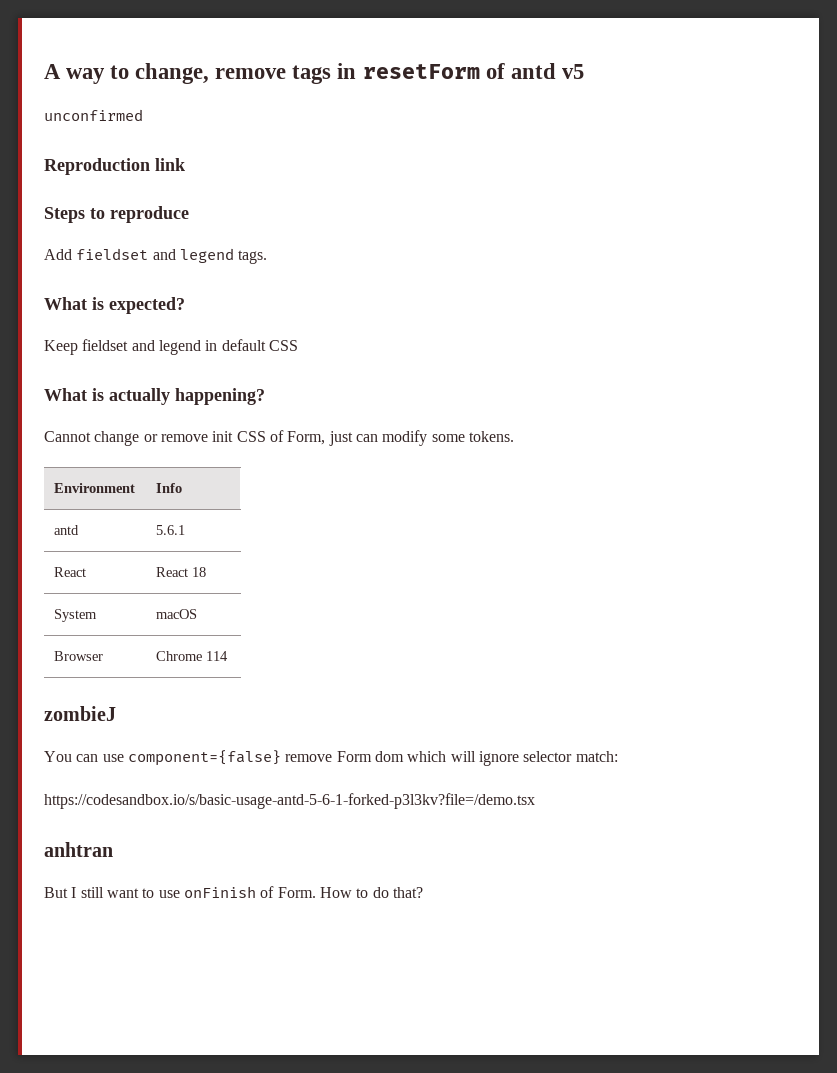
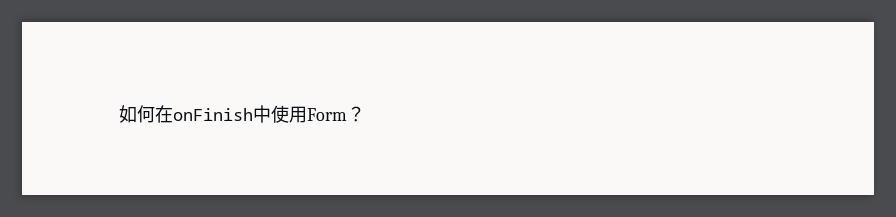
[44,63,584,84] [44,109,143,121] [44,158,185,175] [44,206,189,223] [44,248,268,264] [44,297,185,314] [44,339,298,355] [44,388,265,405] [44,430,514,446] [54,483,136,493] [156,483,183,493] [54,525,80,535] [156,525,186,535] [54,567,87,577] [156,567,207,577] [54,609,98,622] [156,609,198,619] [54,651,104,661] [156,651,229,661] [44,706,116,721] [44,750,618,766] [44,793,535,809] [44,842,113,857] [44,886,423,898] A way to change, remove tags in resetForm of antd v5 // unconfirmed // Reproduction link // Steps to reproduce // Add fieldset and legend tags. // What is expected? // Keep fieldset and legend in default CSS // What is actually happening? // Cannot change or remove init CSS of Form, just can modify some tokens. // Environment | Info // antd | 5.6.1 // React | React 18 // System | macOS // Browser | Chrome 114 // zombieJ // You can use component={false} remove Form dom which will ignore selector match: // https://codesandbox.io/s/basic-usage-antd-5-6-1-forked-p3l3kv?file=/demo.tsx // anhtran // But I still want to use onFinish of Form. How to do that? -> [119,105,365,123] 如何在onFinish中使用Form？

